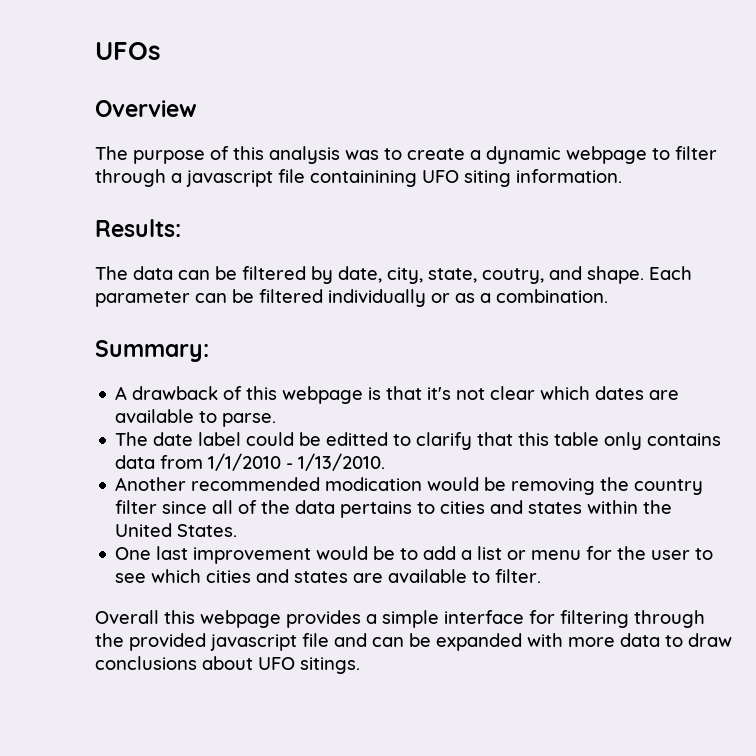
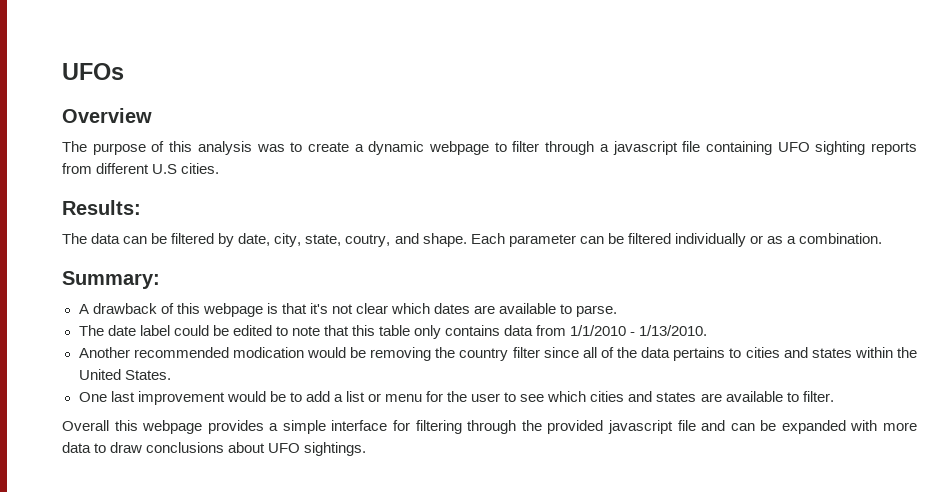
[310,169,622,187] containining UFO siting information. -> [705,141,918,155] [62,163,220,174] containing UFO sighting reports from different U.S cities.
[326,432,473,450] editted to clarify -> [232,325,320,336] edited to note
[300,657,360,674] sitings. -> [304,442,367,456] sightings.

